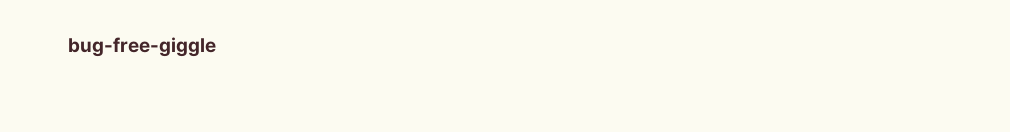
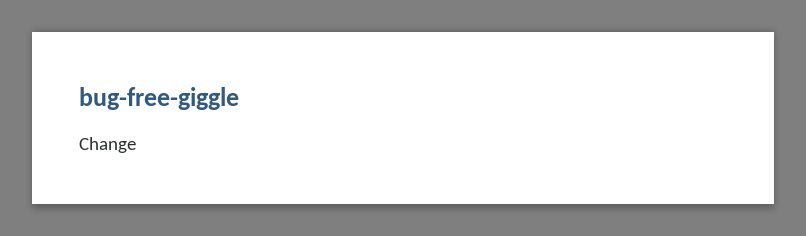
(216, 47) none -> [79,137,136,153] // Change

